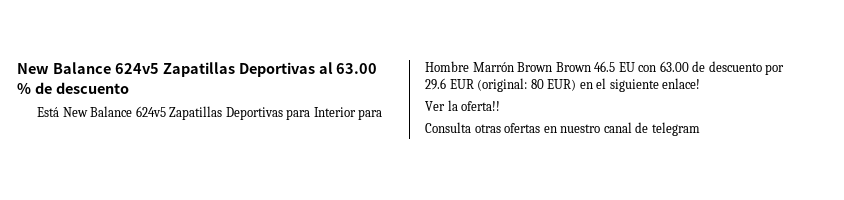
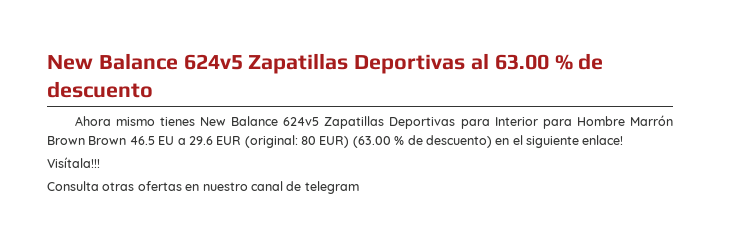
[37,107,60,117] Está -> [74,116,195,126] Ahora mismo tienes
[638,61,785,75] con 63.00 de descuento por -> [177,138,186,145] a
(577, 85) none -> [352,135,492,148] (63.00 % de descuento)
[425,100,501,111] Ver la oferta!! -> [47,157,100,168] Visítala!!!

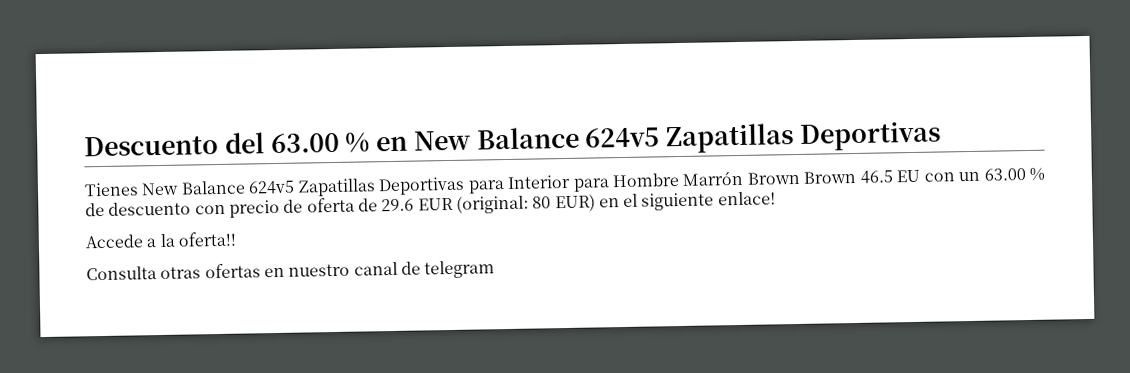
[47,53,604,74] [47,81,153,98] [74,116,195,126] New Balance 624v5 Zapatillas Deportivas al 63.00 % de descuento // Ahora mismo tienes -> [84,121,941,157] [84,182,139,197] Descuento del 63.00 % en New Balance 624v5 Zapatillas Deportivas // Tienes
[177,138,186,145] a -> [923,167,1046,182] [85,197,378,218] con un 63.00 % de descuento con precio de oferta de
[352,135,492,148] (63.00 % de descuento) -> (596, 203) none
[47,157,100,168] Visítala!!! -> [85,231,236,249] Accede a la oferta!!

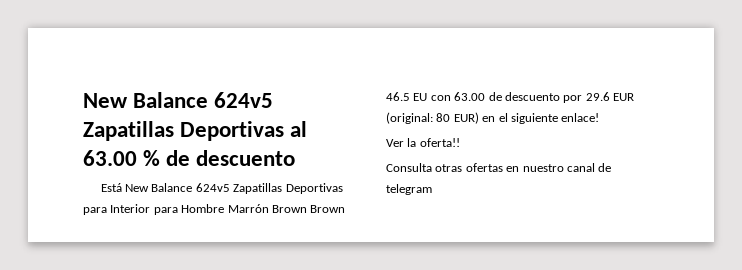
[84,121,941,157] [84,182,139,197] Descuento del 63.00 % en New Balance 624v5 Zapatillas Deportivas // Tienes -> [83,92,274,108] [83,121,308,141] [83,150,296,166] [100,183,122,192] New Balance 624v5 Zapatillas Deportivas al 63.00 % de descuento // Está
[958,167,1046,182] [85,197,378,218] un 63.00 % de descuento con precio de oferta de -> [454,92,583,103] 63.00 de descuento por
[85,234,157,249] Accede a -> [386,139,404,147] Ver

